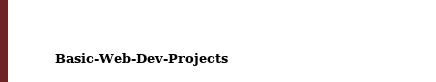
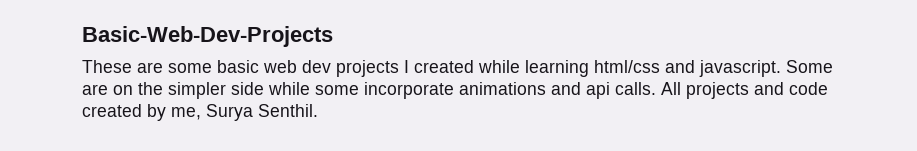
(228, 59) none -> [82,60,833,77] [82,82,828,99] [82,104,318,121] // These are some basic web dev projects I created while learning html/css and javascript. Some are on the simpler side while some incorporate animations and api calls. All projects and code created by me, Surya Senthil.

